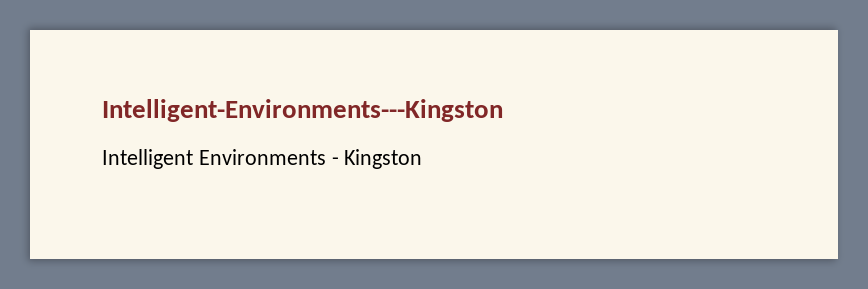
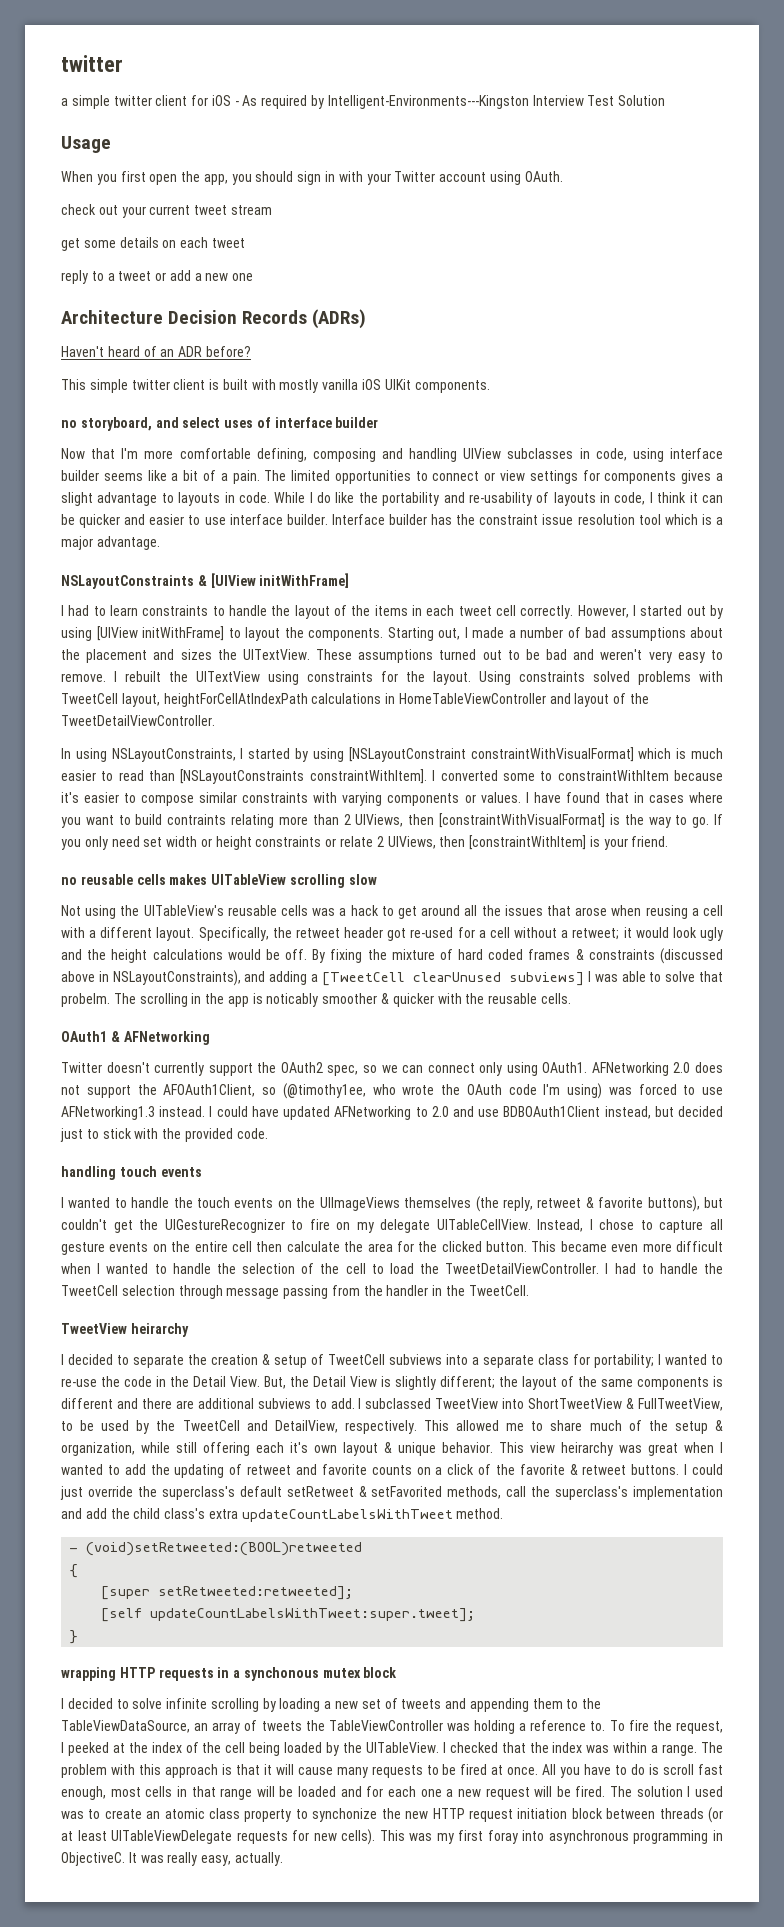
[102,99,503,122] [102,149,423,169] Intelligent-Environments---Kingston // Intelligent Environments - Kingston -> [61,55,123,72] [61,95,666,109] [61,136,111,153] [61,171,563,185] [61,204,272,218] [61,237,245,251] [61,270,254,284] [61,309,367,329] [61,346,251,357] [61,379,490,393] [61,417,379,431] [61,448,723,462] [61,470,723,484] [61,492,724,506] [61,514,723,528] [61,536,160,550] [61,573,350,589] [61,605,724,619] [61,626,723,641] [61,649,723,663] [61,671,723,685] [61,693,650,707] [61,715,215,726] [61,747,724,762] [61,769,724,784] [61,792,723,806] [61,813,724,828] [61,835,669,850] [61,874,377,888] [61,905,724,919] [61,927,723,941] [61,948,723,964] [61,970,724,986] [61,993,571,1007] [61,1031,210,1045] [61,1062,723,1076] [61,1083,723,1099] [61,1106,723,1120] [60,1128,268,1142] [61,1166,202,1180] [61,1196,723,1212] [61,1219,723,1233] [61,1241,724,1255] [61,1263,723,1274] [61,1285,529,1299] [61,1323,189,1337] [61,1354,723,1368] [61,1376,723,1390] [61,1398,724,1411] [61,1420,723,1434] [61,1442,723,1456] [61,1464,724,1478] [60,1486,724,1500] [61,1508,504,1522] [69,1542,363,1556] [69,1564,79,1578] [101,1586,354,1600] [101,1608,476,1622] [69,1630,79,1644] [61,1667,398,1681] [61,1698,602,1712] [61,1720,723,1734] [61,1742,724,1756] [61,1764,723,1778] [61,1786,723,1800] [61,1807,723,1823] [61,1829,723,1845] [61,1852,283,1866] twitter // a simple twitter client for iOS - As required by Intelligent-Environments---Kingston Interview Test Solution // Usage // When you first open the app, you should sign in with your Twitter account using OAuth. // check out your current tweet stream // get some details on each tweet // reply to a tweet or add a new one // Architecture Decision Records (ADRs) // Haven't heard of an ADR before? // This simple twitter client is built with mostly vanilla iOS UIKit components. // no storyboard, and select uses of interface builder // Now that I'm more comfortable defining, composing and handling UIView subclasses in code, using interface builder seems like a bit of a pain. The limited opportunities to connect or view settings for components gives a slight advantage to layouts in code. While I do like the portability and re-usability of layouts in code, I think it can be quicker and easier to use interface builder. Interface builder has the constraint issue resolution tool which is a major advantage. // NSLayoutConstraints & [UIView initWithFrame] // I had to learn constraints to handle the layout of the items in each tweet cell correctly. However, I started out by using [UIView initWithFrame] to layout the components. Starting out, I made a number of bad assumptions about the placement and sizes the UITextView. These assumptions turned out to be bad and weren't very easy to remove. I rebuilt the UITextView using constraints for the layout. Using constraints solved problems with TweetCell layout, heightForCellAtIndexPath calculations in HomeTableViewController and layout of the TweetDetailViewController. // In using NSLayoutConstraints, I started by using [NSLayoutConstraint constraintWithVisualFormat] which is much easier to read than [NSLayoutConstraints constraintWithItem]. I converted some to constraintWithItem because it's easier to compose similar constraints with varying components or values. I have found that in cases where you want to build contraints relating more than 2 UIViews, then [constraintWithVisualFormat] is the way to go. If you only need set width or height constraints or relate 2 UIViews, then [constraintWithItem] is your friend. // no reusable cells makes UITableView scrolling slow // Not using the UITableView's reusable cells was a hack to get around all the issues that arose when reusing a cell with a different layout. Specifically, the retweet header got re-used for a cell without a retweet; it would look ugly and the height calculations would be off. By fixing the mixture of hard coded frames & constraints (discussed above in NSLayoutConstraints), and adding a [TweetCell clearUnused subviews] I was able to solve that probelm. The scrolling in the app is noticably smoother & quicker with the reusable cells. // OAuth1 & AFNetworking // Twitter doesn't currently support the OAuth2 spec, so we can connect only using OAuth1. AFNetworking 2.0 does not support the AFOAuth1Client, so (@timothy1ee, who wrote the OAuth code I'm using) was forced to use AFNetworking1.3 instead. I could have updated AFNetworking to 2.0 and use BDBOAuth1Client instead, but decided just to stick with the provided code. // handling touch events // I wanted to handle the touch events on the UIImageViews themselves (the reply, retweet & favorite buttons), but couldn't get the UIGestureRecognizer to fire on my delegate UITableCellView. Instead, I chose to capture all gesture events on the entire cell then calculate the area for the clicked button. This became even more difficult when I wanted to handle the selection of the cell to load the TweetDetailViewController. I had to handle the TweetCell selection through message passing from the handler in the TweetCell. // TweetView heirarchy // I decided to separate the creation & setup of TweetCell subviews into a separate class for portability; I wanted to re-use the code in the Detail View. But, the Detail View is slightly different; the layout of the same components is different and there are additional subviews to add. I subclassed TweetView into ShortTweetView & FullTweetView, to be used by the TweetCell and DetailView, respectively. This allowed me to share much of the setup & organization, while still offering each it's own layout & unique behavior. This view heirarchy was great when I wanted to add the updating of retweet and favorite counts on a click of the favorite & retweet buttons. I could just override the superclass's default setRetweet & setFavorited methods, call the superclass's implementation and add the child class's extra updateCountLabelsWithTweet method. // - (void)setRetweeted:(BOOL)retweeted // { // [super setRetweeted:retweeted]; // [self updateCountLabelsWithTweet:super.tweet]; // } // wrapping HTTP requests in a synchonous mutex block // I decided to solve infinite scrolling by loading a new set of tweets and appending them to the TableViewDataSource, an array of tweets the TableViewController was holding a reference to. To fire the request, I peeked at the index of the cell being loaded by the UITableView. I checked that the index was within a range. The problem with this approach is that it will cause many requests to be fired at once. All you have to do is scroll fast enough, most cells in that range will be loaded and for each one a new request will be fired. The solution I used was to create an atomic class property to synchonize the new HTTP request initiation block between threads (or at least UITableViewDelegate requests for new cells). This was my first foray into asynchronous programming in ObjectiveC. It was really easy, actually.

